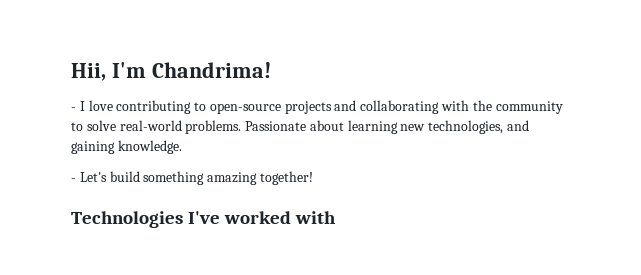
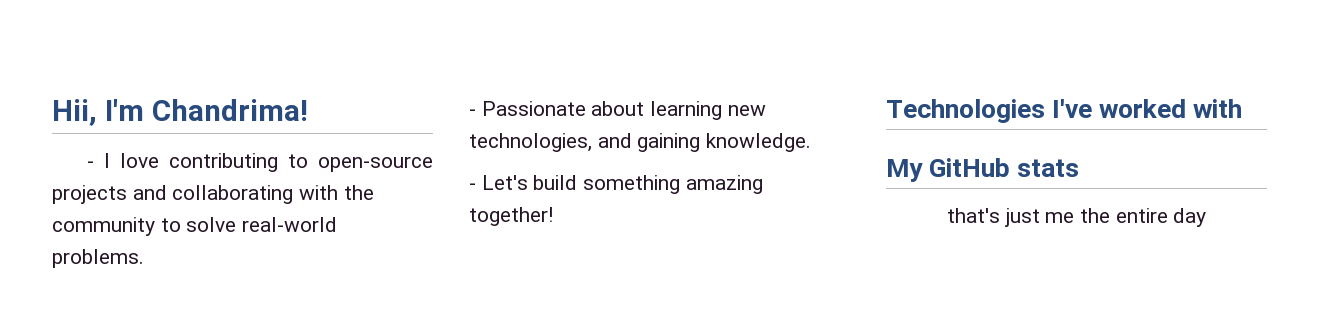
(242, 127) none -> [469,109,476,116] // -
(337, 217) none -> [886,158,1080,182] [946,208,1207,227] // My GitHub stats // that's just me the entire day

